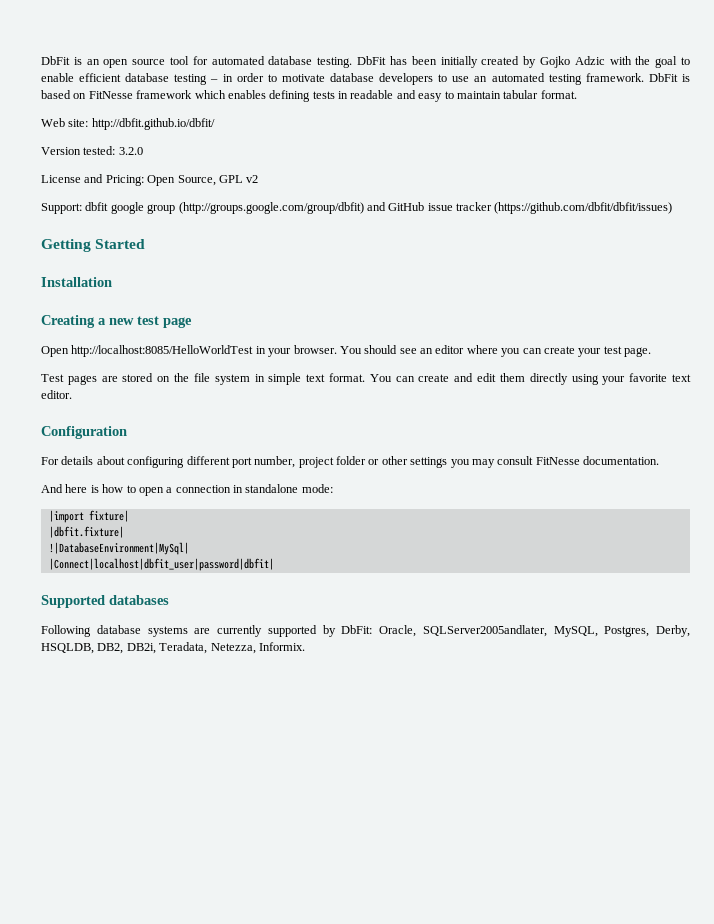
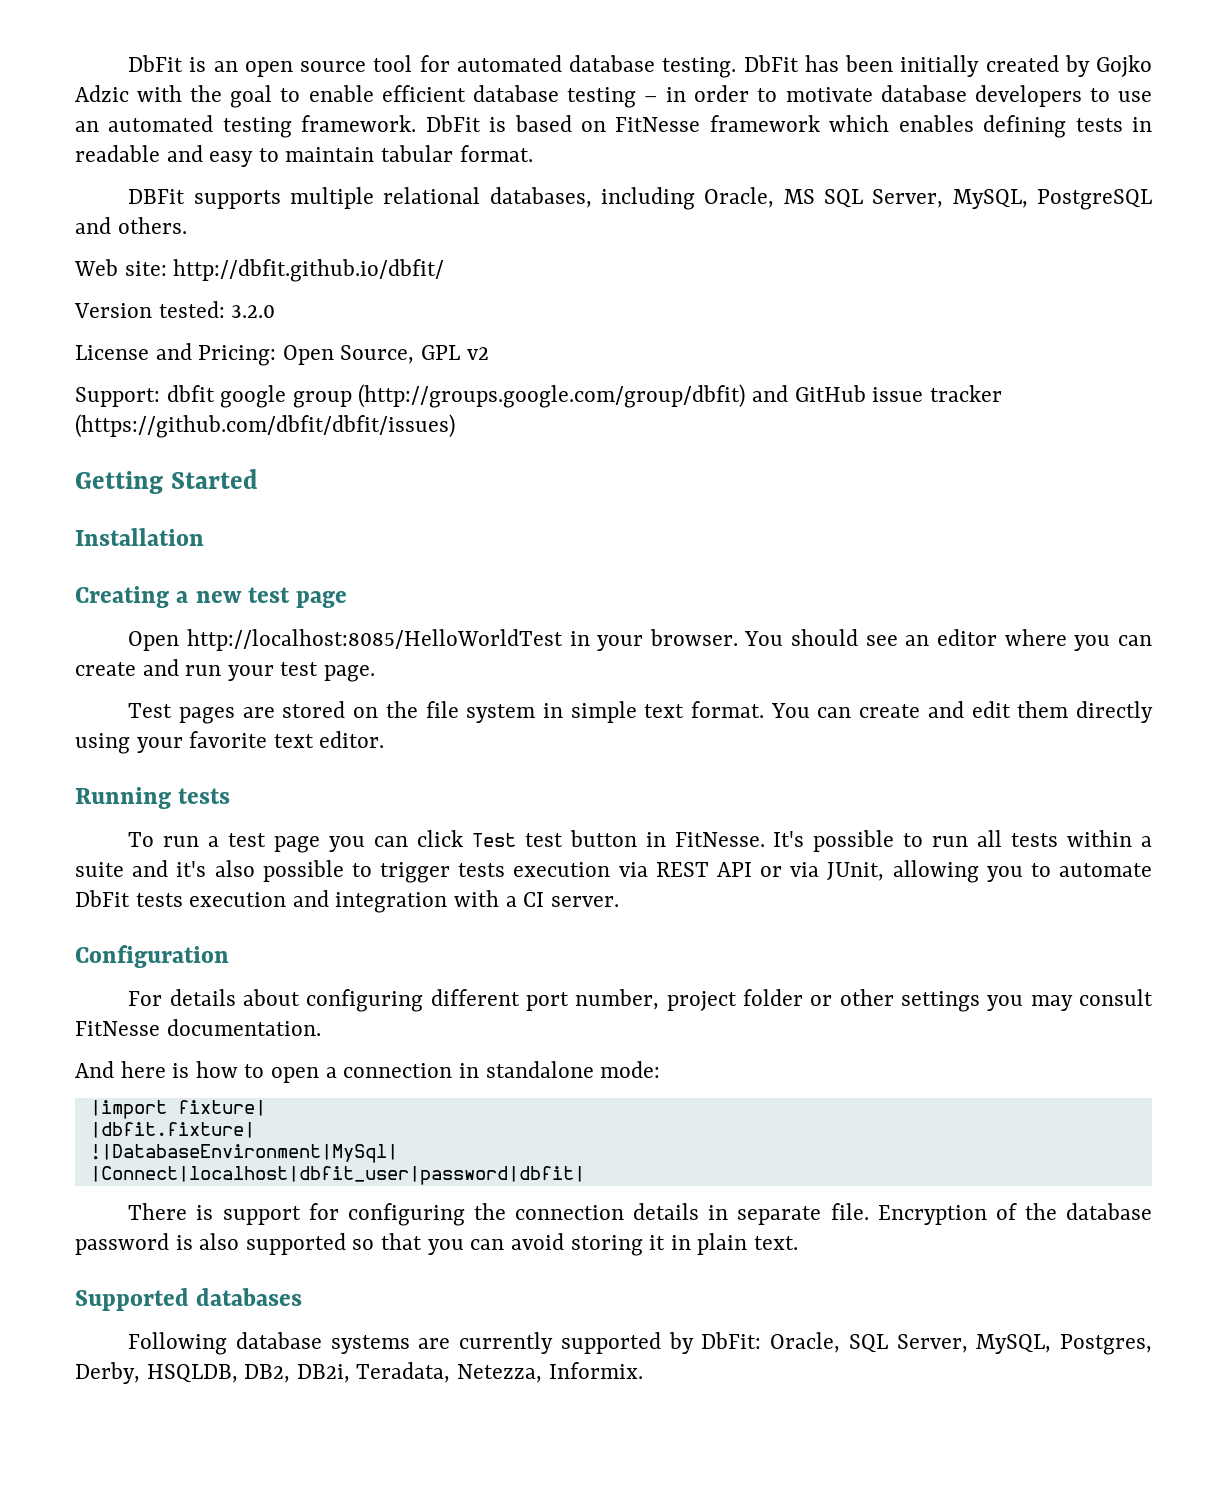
(577, 94) none -> [128,187,1152,210] [75,217,187,234] // DBFit supports multiple relational databases, including Oracle, MS SQL Server, MySQL, PostgreSQL and others.
(575, 350) none -> [142,659,222,676] and run
(72, 394) none -> [75,787,231,809] [128,830,1152,853] [75,860,1152,883] [75,890,619,913] // Running tests // To run a test page you can click Test test button in FitNesse. It's possible to run all tests within a suite and it's also possible to trigger tests execution via REST API or via JUnit, allowing you to automate DbFit tests execution and integration with a CI server.
(274, 564) none -> [128,1203,1152,1226] [75,1233,798,1256] // There is support for configuring the connection details in separate file. Encryption of the database password is also supported so that you can avoid storing it in plain text.
[422,625,547,637] SQLServer2005andlater, -> [848,1334,968,1353] SQL Server,

